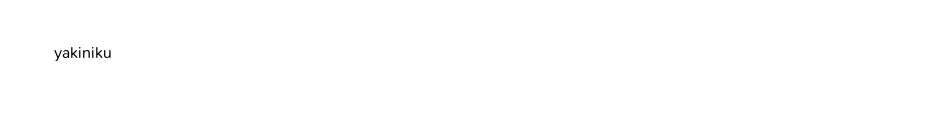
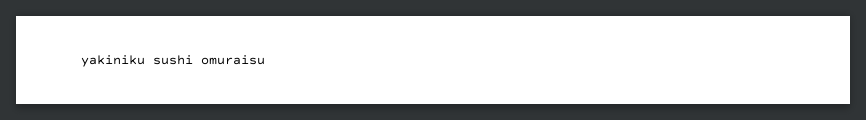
(112, 54) none -> [153,55,265,65] sushi omuraisu

